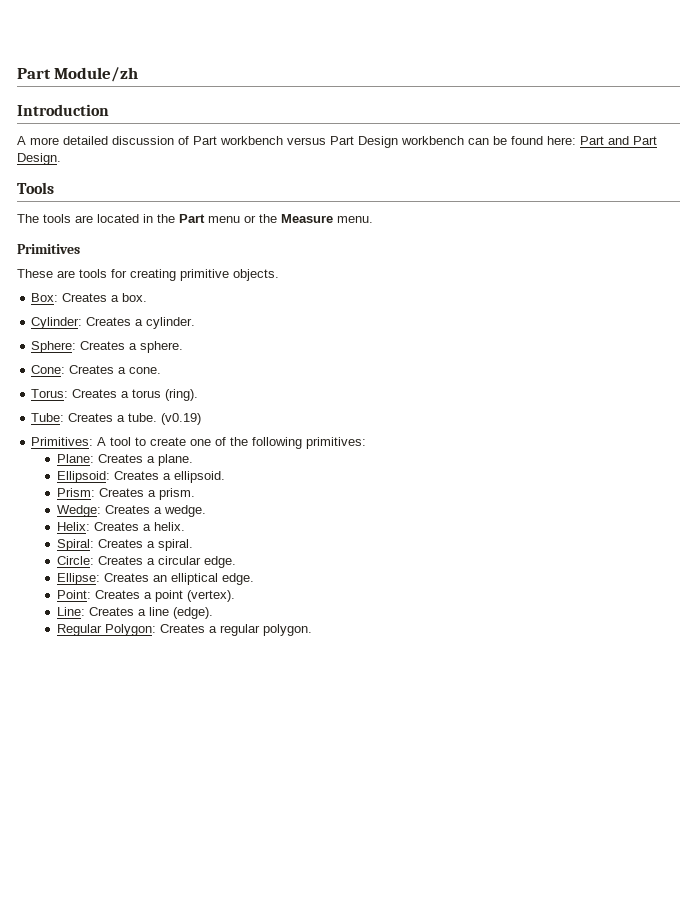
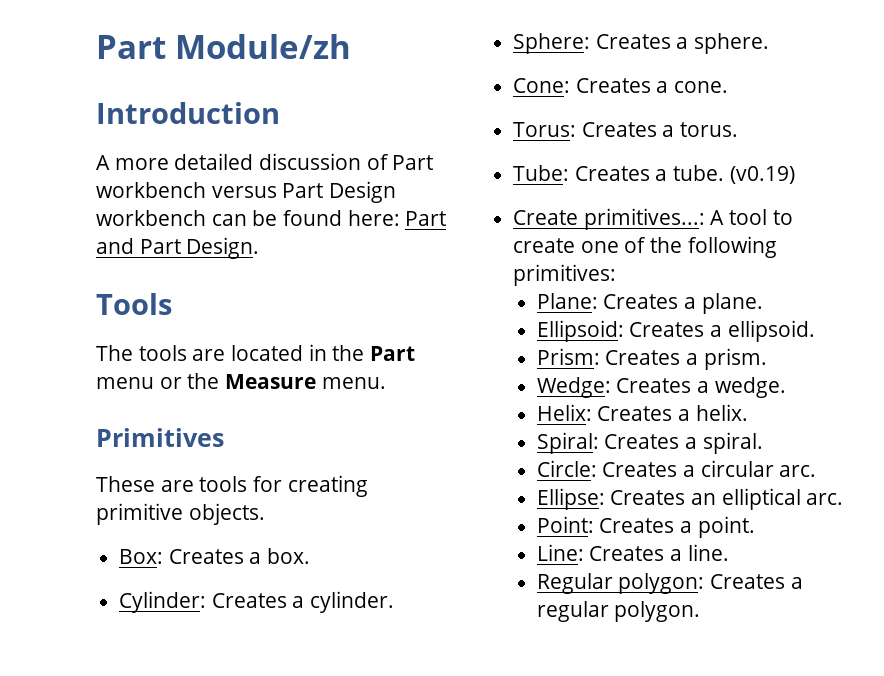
[132,389,199,401] torus (ring). -> [680,122,739,137] torus.
[31,437,94,446] Primitives: -> [513,208,705,230] Create primitives...:
[203,556,236,568] edge. -> [779,465,817,477] arc.
[221,573,254,585] edge. -> [806,493,844,505] arc.
[154,590,235,602] point (vertex). -> [697,516,755,538] point.
[148,607,213,619] line (edge). -> [687,544,729,561] line.
[104,624,156,636] Polygon: -> [618,573,705,594] polygon:

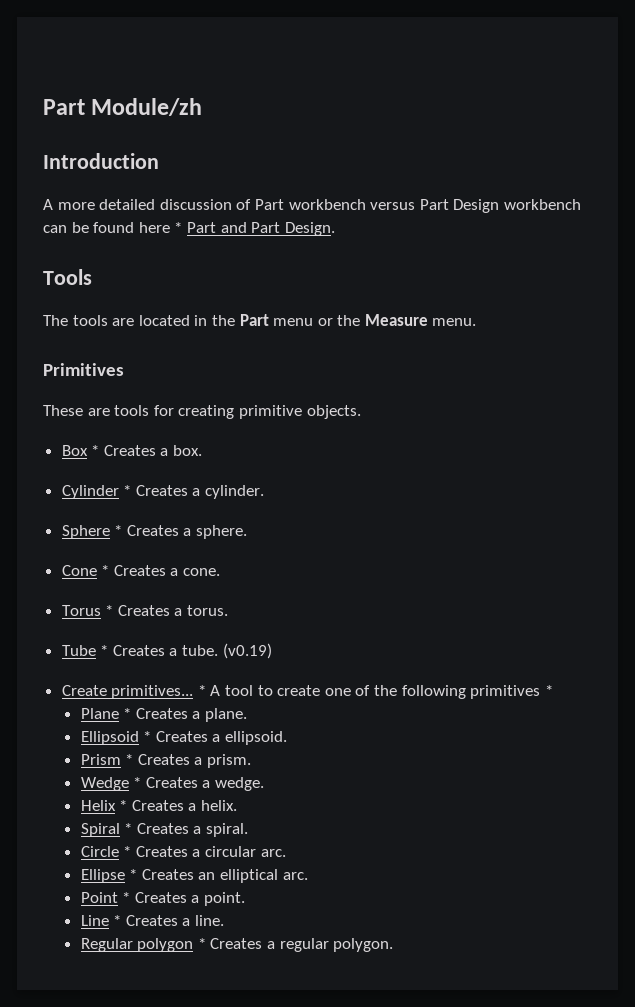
[347,210,400,226] here: -> [138,222,183,233] here *
[119,549,164,564] Box: -> [61,445,100,456] Box *
[119,591,207,613] Cylinder: -> [61,485,132,499] Cylinder *
[513,33,591,54] Sphere: -> [61,525,123,539] Sphere *
[513,78,571,93] Cone: -> [61,565,110,576] Cone *
[513,122,577,137] Torus: -> [61,605,114,616] Torus *
[513,165,570,181] Tube: -> [61,645,109,656] Tube *
[583,208,705,230] primitives...: -> [111,685,206,699] primitives... *
[513,264,617,286] [536,293,598,309] primitives: // Plane: -> [470,685,553,699] [80,708,132,719] primitives * // Plane *
[536,320,624,342] Ellipsoid: -> [80,731,152,745] Ellipsoid *
[536,348,600,365] Prism: -> [80,754,134,765] Prism *
[536,377,611,398] Wedge: -> [80,777,142,791] Wedge *
[536,404,592,421] Helix: -> [80,800,128,811] Helix *
[536,432,599,454] Spiral: -> [80,823,133,837] Spiral *
[536,460,597,477] Circle: -> [80,846,132,857] Circle *
[536,488,605,510] Ellipse: -> [80,869,138,883] Ellipse *
[536,516,594,533] Point: -> [80,892,131,903] Point *
[536,544,584,561] Line: -> [80,915,122,926] Line *
[618,573,705,594] polygon: -> [137,938,206,952] polygon *

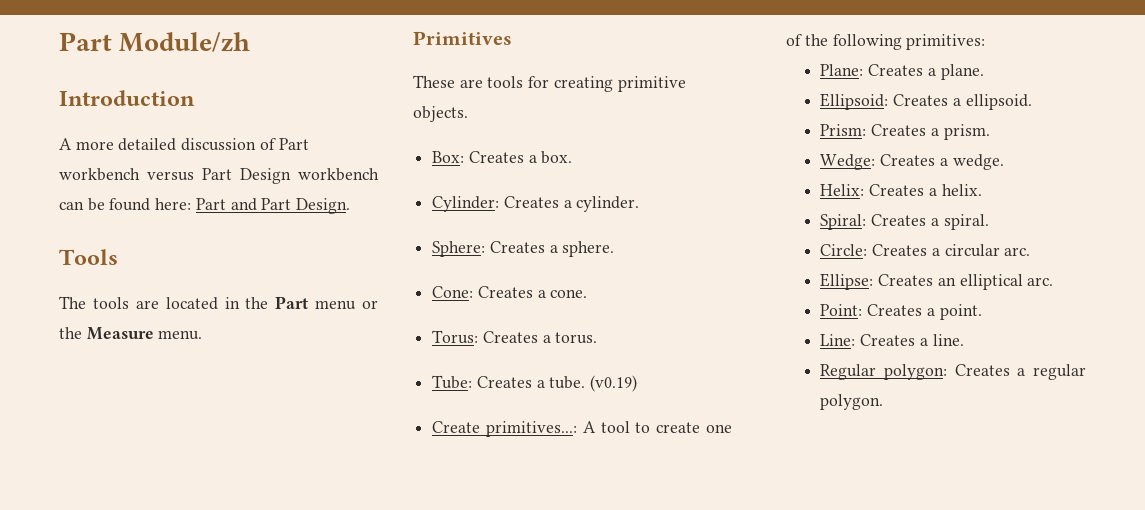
[138,222,183,233] here * -> [155,198,192,210] here:
[61,445,100,456] Box * -> [432,151,465,163] Box:
[61,485,132,499] Cylinder * -> [432,196,500,212] Cylinder:
[61,525,123,539] Sphere * -> [432,241,486,257] Sphere:
[61,565,110,576] Cone * -> [432,286,474,298] Cone:
[61,605,114,616] Torus * -> [432,330,479,344] Torus:
[61,645,109,656] Tube * -> [432,375,473,389] Tube:
[111,685,206,699] primitives... * -> [486,421,578,437] primitives...:
[470,685,553,699] [80,708,132,719] primitives * // Plane * -> [906,34,986,50] [820,64,864,76] primitives: // Plane:
[80,731,152,745] Ellipsoid * -> [820,93,889,110] Ellipsoid:
[80,754,134,765] Prism * -> [820,124,867,136] Prism:
[80,777,142,791] Wedge * -> [820,154,876,170] Wedge:
[80,800,128,811] Helix * -> [820,184,865,196] Helix:
[80,823,133,837] Spiral * -> [820,214,867,230] Spiral:
[80,846,132,857] Circle * -> [820,244,868,256] Circle:
[80,869,138,883] Ellipse * -> [820,273,874,290] Ellipse:
[80,892,131,903] Point * -> [820,304,863,316] Point:
[80,915,122,926] Line * -> [820,334,856,346] Line:
[137,938,206,952] polygon * -> [884,364,948,380] polygon:

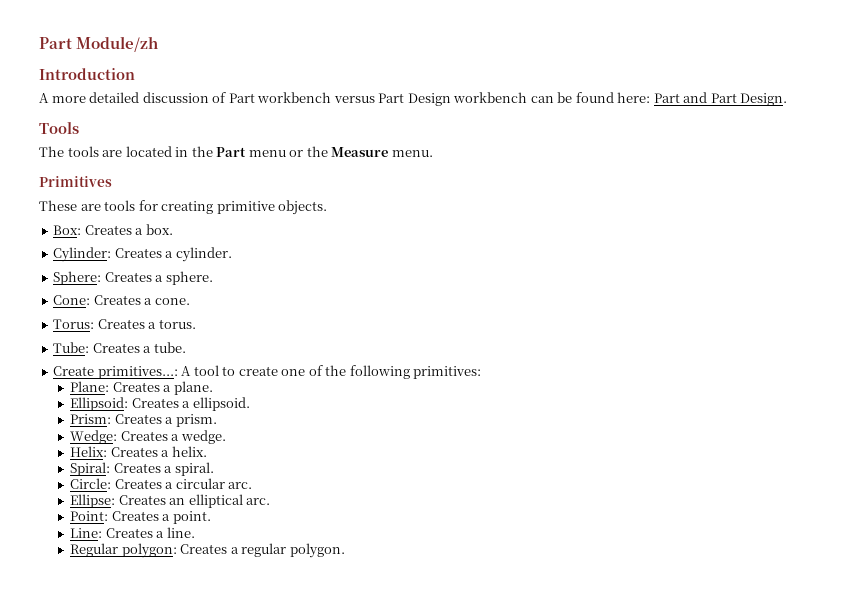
[590,375,638,392] (v0.19) -> (186, 347) none

